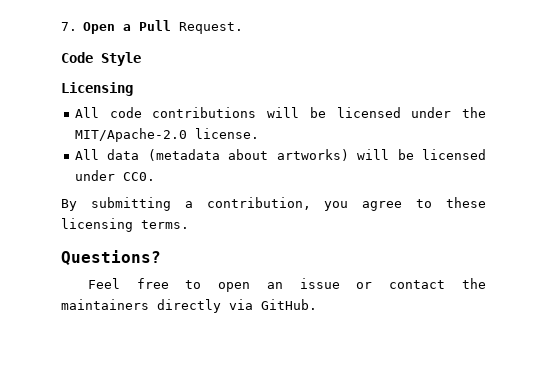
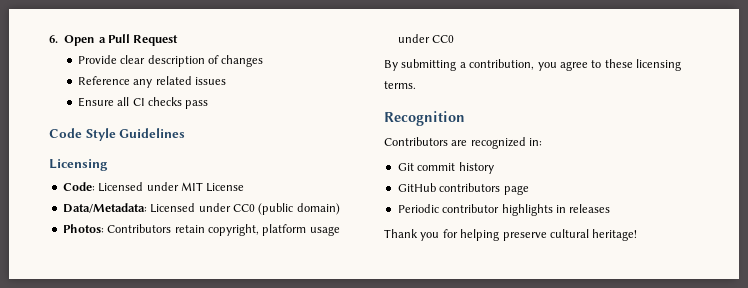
[61,22,77,31] 7. -> [49,35,58,43] 6.
[179,22,244,34] Request. -> [133,35,179,46] [77,55,264,67] [77,76,226,88] [77,97,209,109] Request // Provide clear description of changes // Reference any related issues // Ensure all CI checks pass
(141, 59) none -> [119,128,186,138] Guidelines
[74,107,486,118] [74,128,259,142] [74,149,487,161] [74,170,155,181] All code contributions will be licensed under the MIT/Apache-2.0 license. // All data (metadata about artworks) will be licensed under CC0. -> [62,182,245,192] [62,203,340,215] [62,224,340,236] [397,34,455,43] Code: Licensed under MIT License // Data/Metadata: Licensed under CC0 (public domain) // Photos: Contributors retain copyright, platform usage under CC0
[61,250,161,265] [87,278,486,292] [61,299,317,313] Questions? // Feel free to open an issue or contact the maintainers directly via GitHub. -> [384,111,465,126] [384,137,543,149] [397,162,494,174] [397,183,529,195] [397,204,611,216] [384,229,638,241] Recognition // Contributors are recognized in: // Git commit history // GitHub contributors page // Periodic contributor highlights in releases // Thank you for helping preserve cultural heritage!

